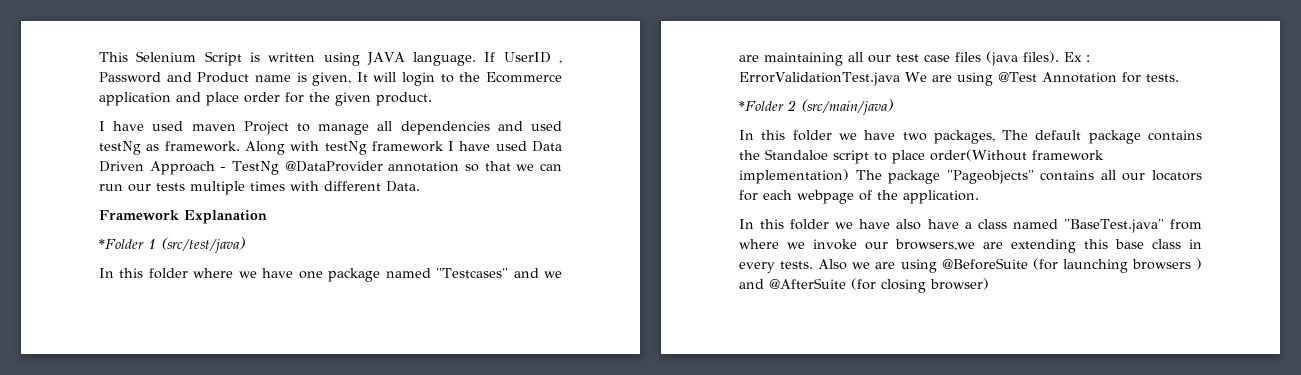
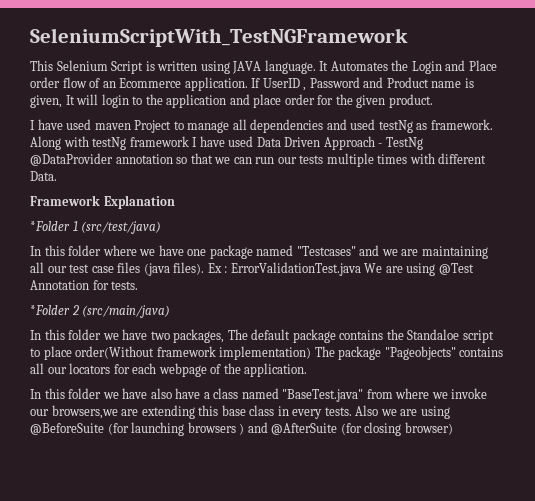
(99, 57) none -> [30,28,408,47] SeleniumScriptWith_TestNGFramework //
(477, 59) none -> [319,60,497,74] [30,77,248,91] It Automates the Login and Place order flow of an Ecommerce application.
[485,72,562,83] Ecommerce -> (163, 99) none

